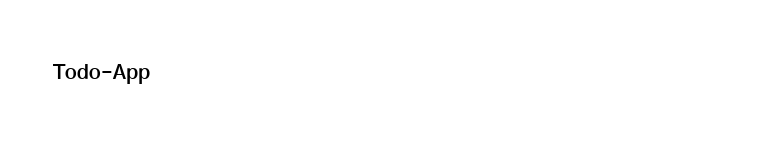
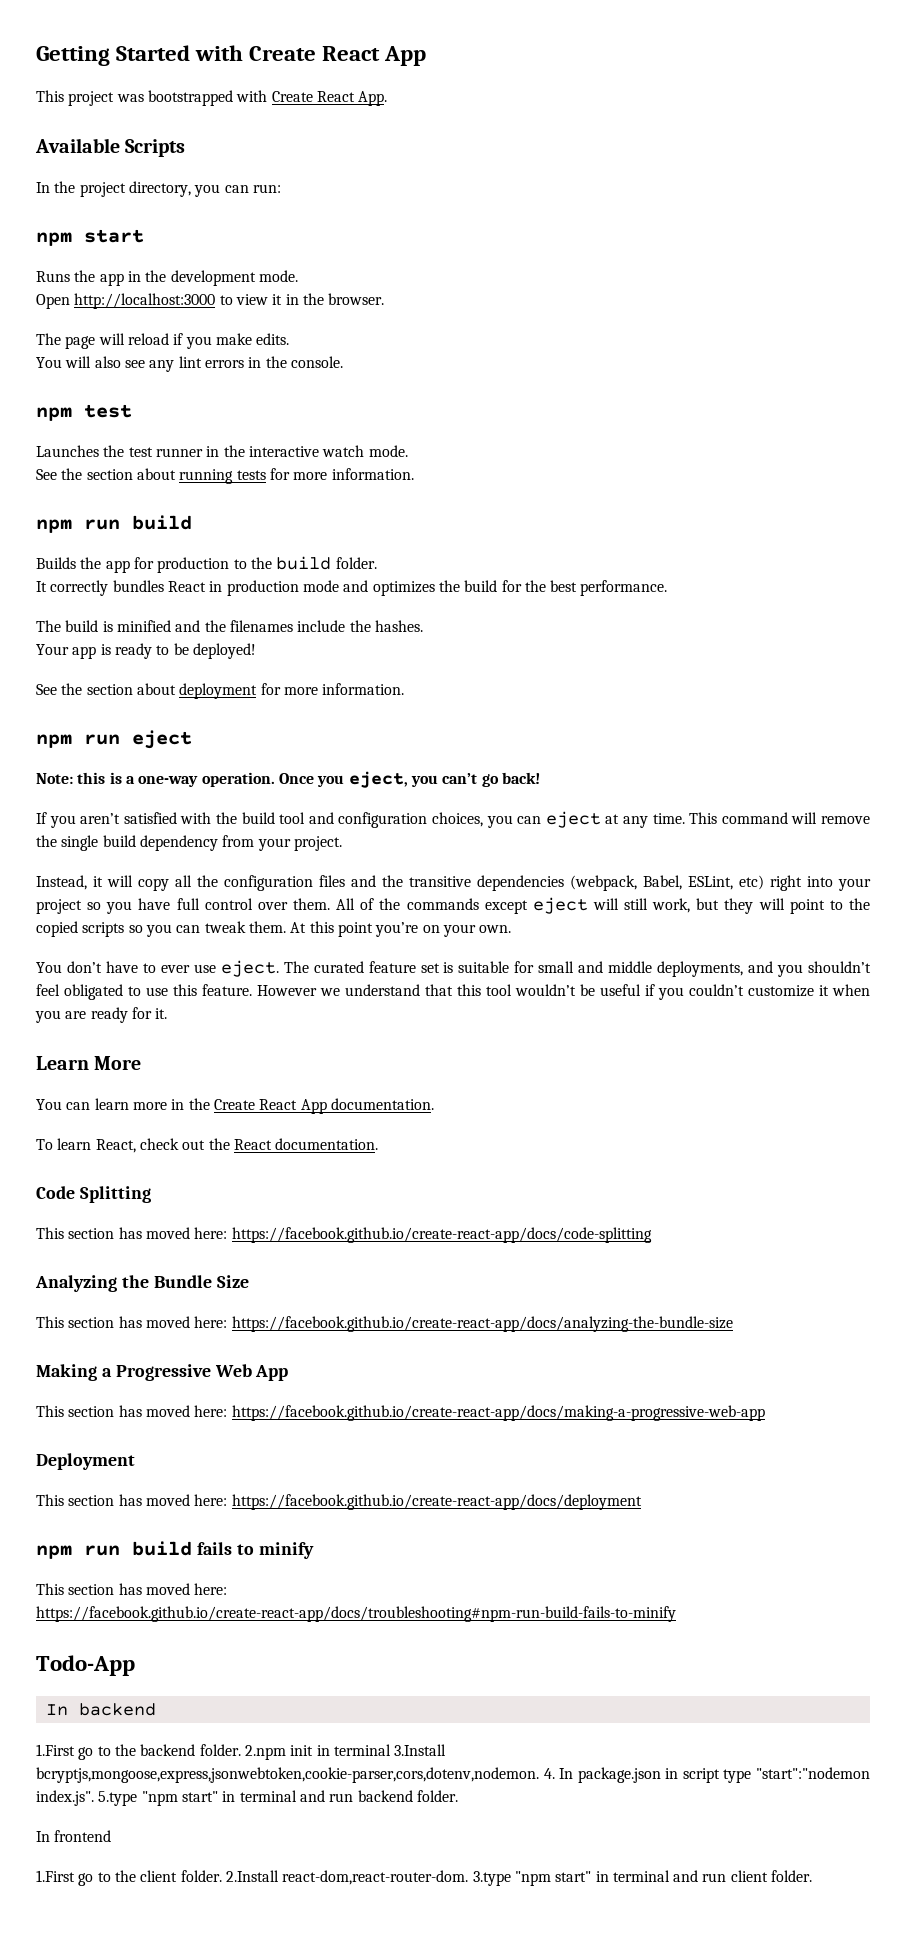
[53,64,150,84] Todo-App -> [36,45,427,66] [36,90,388,106] [35,138,186,157] [36,181,281,197] [36,229,144,246] [36,270,298,286] [36,293,385,309] [36,333,290,349] [36,356,343,372] [36,404,132,421] [36,445,408,457] [36,468,414,484] [36,515,192,533] [36,556,377,573] [36,580,668,596] [36,620,423,632] [36,643,256,659] [36,683,405,699] [36,730,192,749] [36,771,540,788] [36,811,871,828] [36,835,342,851] [36,875,871,891] [36,897,870,914] [36,921,512,937] [36,960,872,977] [36,984,870,1000] [35,1007,168,1023] [36,1056,142,1070] [36,1098,434,1114] [36,1138,379,1153] [36,1186,151,1203] [36,1227,652,1243] [35,1275,249,1292] [36,1316,733,1332] [36,1364,289,1381] [36,1405,765,1421] [36,1453,135,1470] [36,1494,642,1510] [36,1541,314,1559] [36,1583,228,1595] [36,1606,676,1622] [36,1655,135,1676] [45,1703,156,1716] [36,1744,447,1760] [36,1767,870,1783] [36,1790,458,1806] [36,1830,112,1842] [36,1870,813,1886] Getting Started with Create React App // This project was bootstrapped with Create React App. // Available Scripts // In the project directory, you can run: // npm start // Runs the app in the development mode. // Open http://localhost:3000 to view it in the browser. // The page will reload if you make edits. // You will also see any lint errors in the console. // npm test // Launches the test runner in the interactive watch mode. // See the section about running tests for more information. // npm run build // Builds the app for production to the build folder. // It correctly bundles React in production mode and optimizes the build for the best performance. // The build is minified and the filenames include the hashes. // Your app is ready to be deployed! // See the section about deployment for more information. // npm run eject // Note: this is a one-way operation. Once you eject, you can’t go back! // If you aren’t satisfied with the build tool and configuration choices, you can eject at any time. This command will remove the single build dependency from your project. // Instead, it will copy all the configuration files and the transitive dependencies (webpack, Babel, ESLint, etc) right into your project so you have full control over them. All of the commands except eject will still work, but they will point to the copied scripts so you can tweak them. At this point you’re on your own. // You don’t have to ever use eject. The curated feature set is suitable for small and middle deployments, and you shouldn’t feel obligated to use this feature. However we understand that this tool wouldn’t be useful if you couldn’t customize it when you are ready for it. // Learn More // You can learn more in the Create React App documentation. // To learn React, check out the React documentation. // Code Splitting // This section has moved here: https://facebook.github.io/create-react-app/docs/code-splitting // Analyzing the Bundle Size // This section has moved here: https://facebook.github.io/create-react-app/docs/analyzing-the-bundle-size // Making a Progressive Web App // This section has moved here: https://facebook.github.io/create-react-app/docs/making-a-progressive-web-app // Deployment // This section has moved here: https://facebook.github.io/create-react-app/docs/deployment // npm run build fails to minify // This section has moved here: https://facebook.github.io/create-react-app/docs/troubleshooting#npm-run-build-fails-to-minify // Todo-App // In backend // 1.First go to the backend folder. 2.npm init in terminal 3.Install bcryptjs,mongoose,express,jsonwebtoken,cookie-parser,cors,dotenv,nodemon. 4. In package.json in script type "start":"nodemon index.js". 5.type "npm start" in terminal and run backend folder. // In frontend // 1.First go to the client folder. 2.Install react-dom,react-router-dom. 3.type "npm start" in terminal and run client folder.

